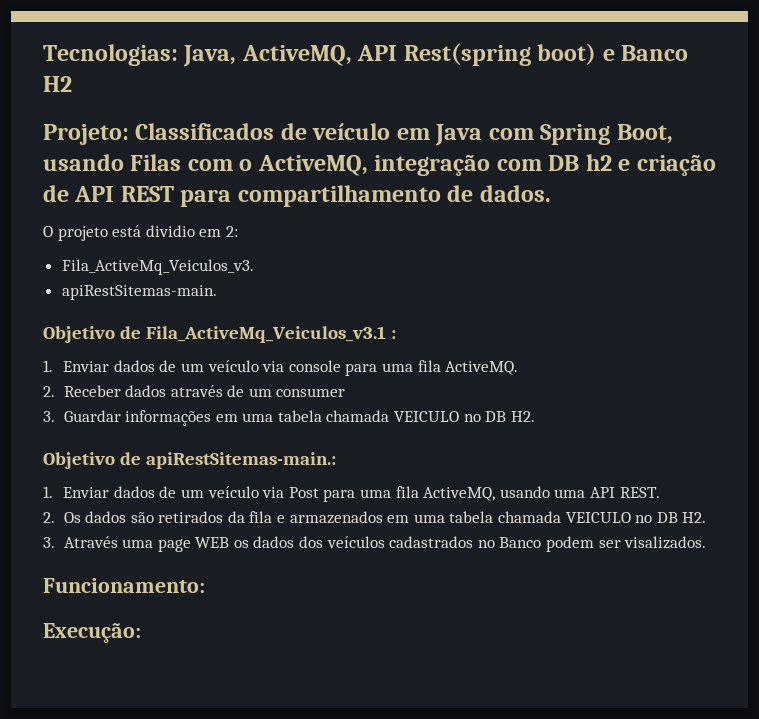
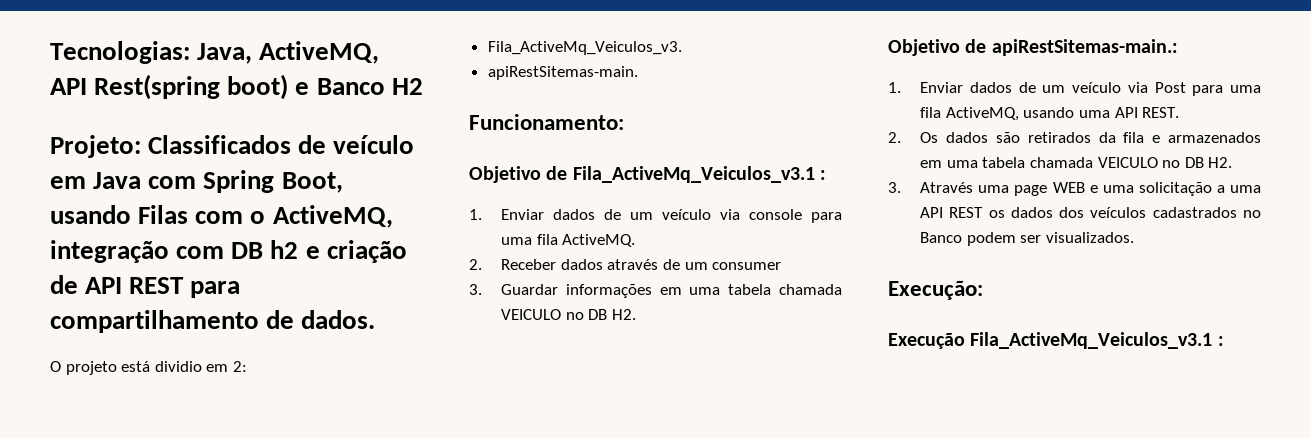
(217, 292) none -> [469,114,624,130] // Funcionamento:
(230, 542) none -> [1089,182,1261,196] [920,207,984,218] e uma solicitação a uma API REST
[624,536,707,549] [43,578,205,593] visalizados. // Funcionamento: -> [1045,232,1134,243] visualizados.
(141, 633) none -> [888,332,1224,349] // Execução Fila_ActiveMq_Veiculos_v3.1 :

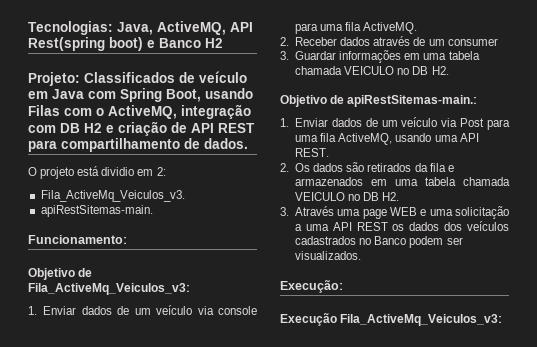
[270,240,299,259] h2 -> [84,123,102,133] H2
[572,166,826,183] Fila_ActiveMq_Veiculos_v3.1 : -> [28,283,190,295] Fila_ActiveMq_Veiculos_v3:
[970,332,1224,349] Fila_ActiveMq_Veiculos_v3.1 : -> [340,314,503,326] Fila_ActiveMq_Veiculos_v3:

